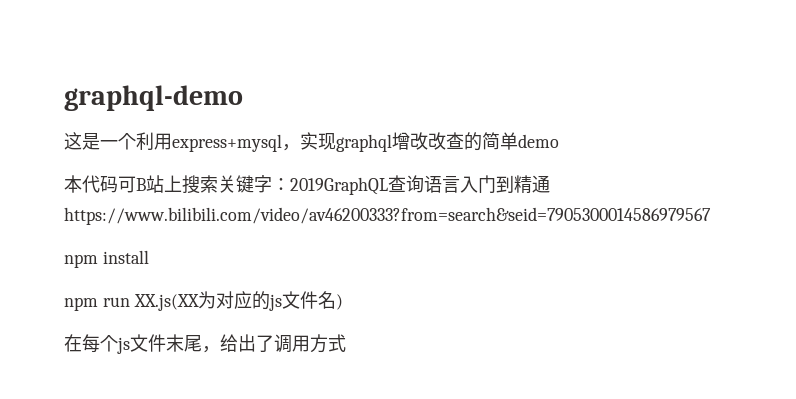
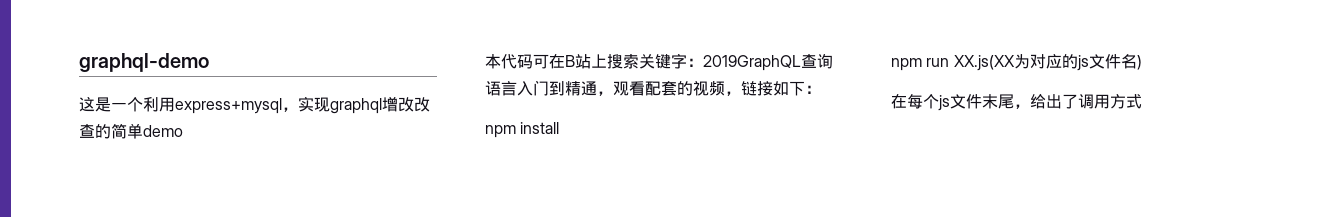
(136, 184) none -> [549,54,565,69] 在
[64,207,711,225] https://www.bilibili.com/video/av46200333?from=search&seid=7905300014586979567 -> [597,80,821,96] ，观看配套的视频，链接如下：

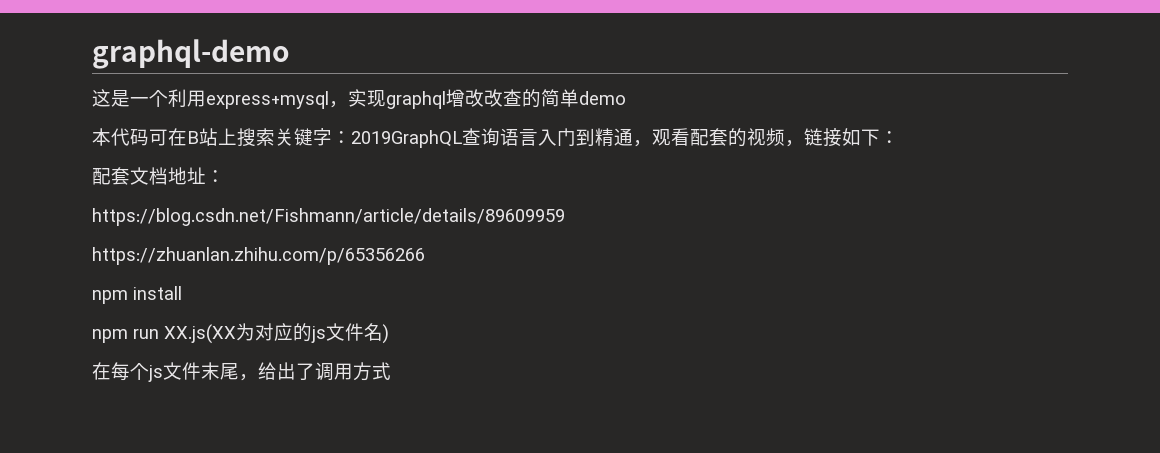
(821, 89) none -> [92,167,225,185] [92,208,565,226] [92,247,425,265] // 配套文档地址： // https://blog.csdn.net/Fishmann/article/details/89609959 // https://zhuanlan.zhihu.com/p/65356266

